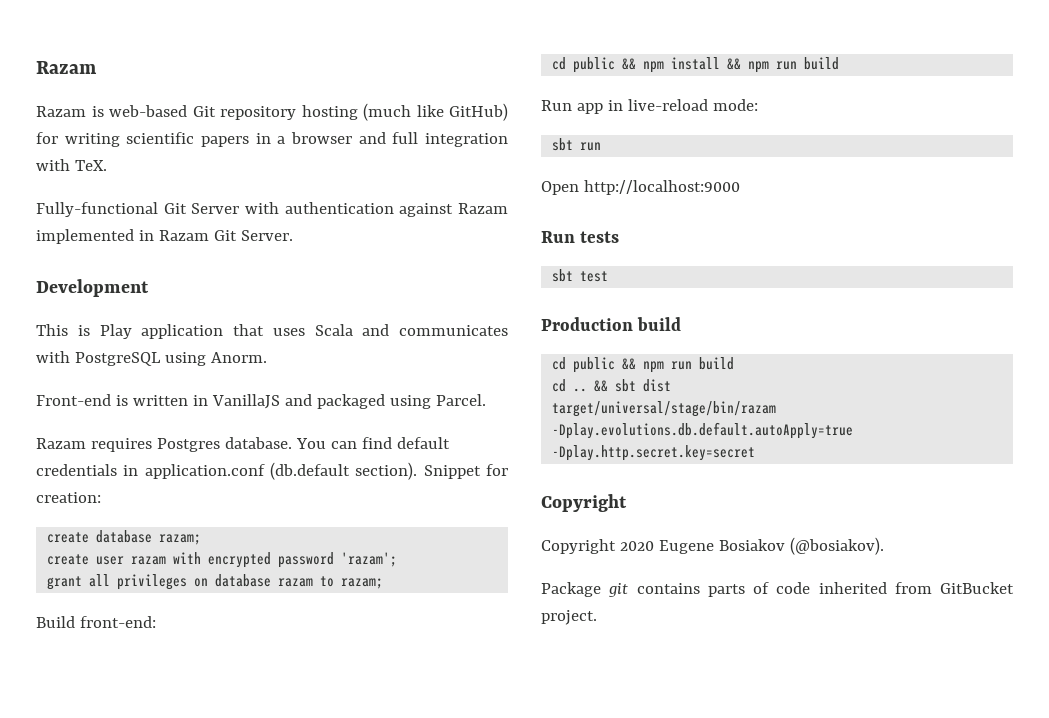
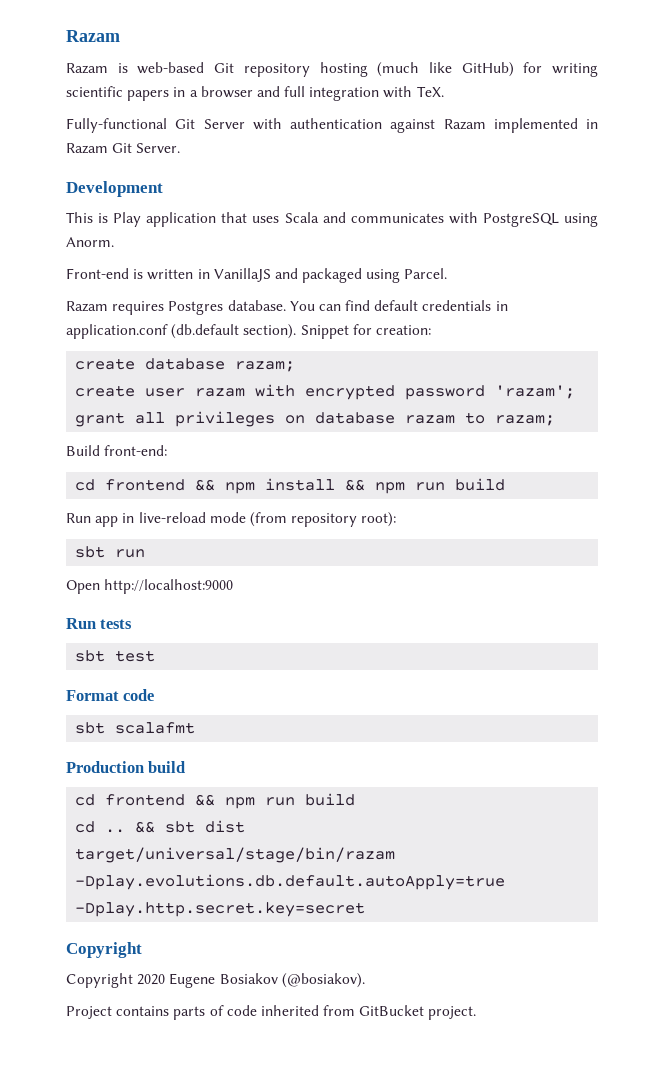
[573,57,616,73] public -> [105,479,186,491] frontend
[712,99,758,111] mode: -> [209,512,397,527] mode (from repository root):
(609, 276) none -> [66,689,155,701] [75,722,196,734] // Format code // sbt scalafmt
[573,357,616,373] public -> [105,794,186,806] frontend
[541,582,629,597] Package git -> [66,1006,112,1019] Project

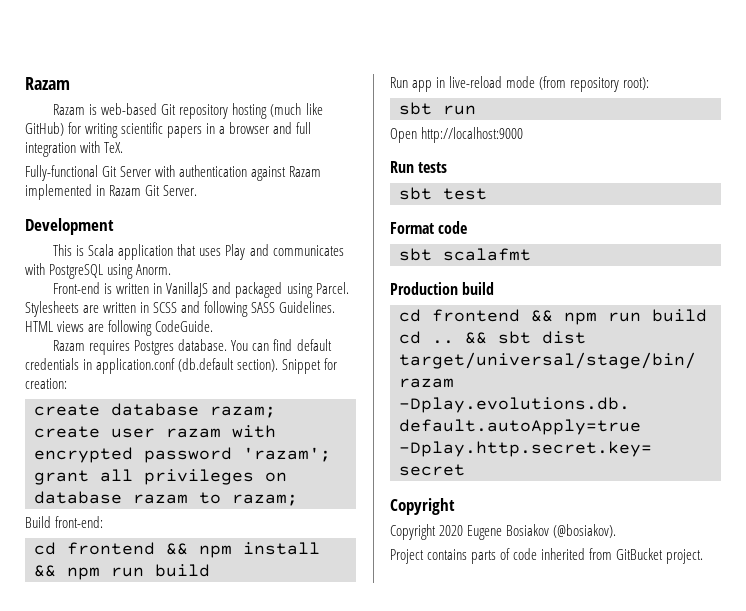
[113,212,142,227] Play -> [88,244,115,256] Scala
[284,212,319,223] Scala -> [225,244,246,260] Play
(448, 273) none -> [25,301,336,317] [25,320,214,336] Stylesheets are written in SCSS and following SASS Guidelines. HTML views are following CodeGuide.

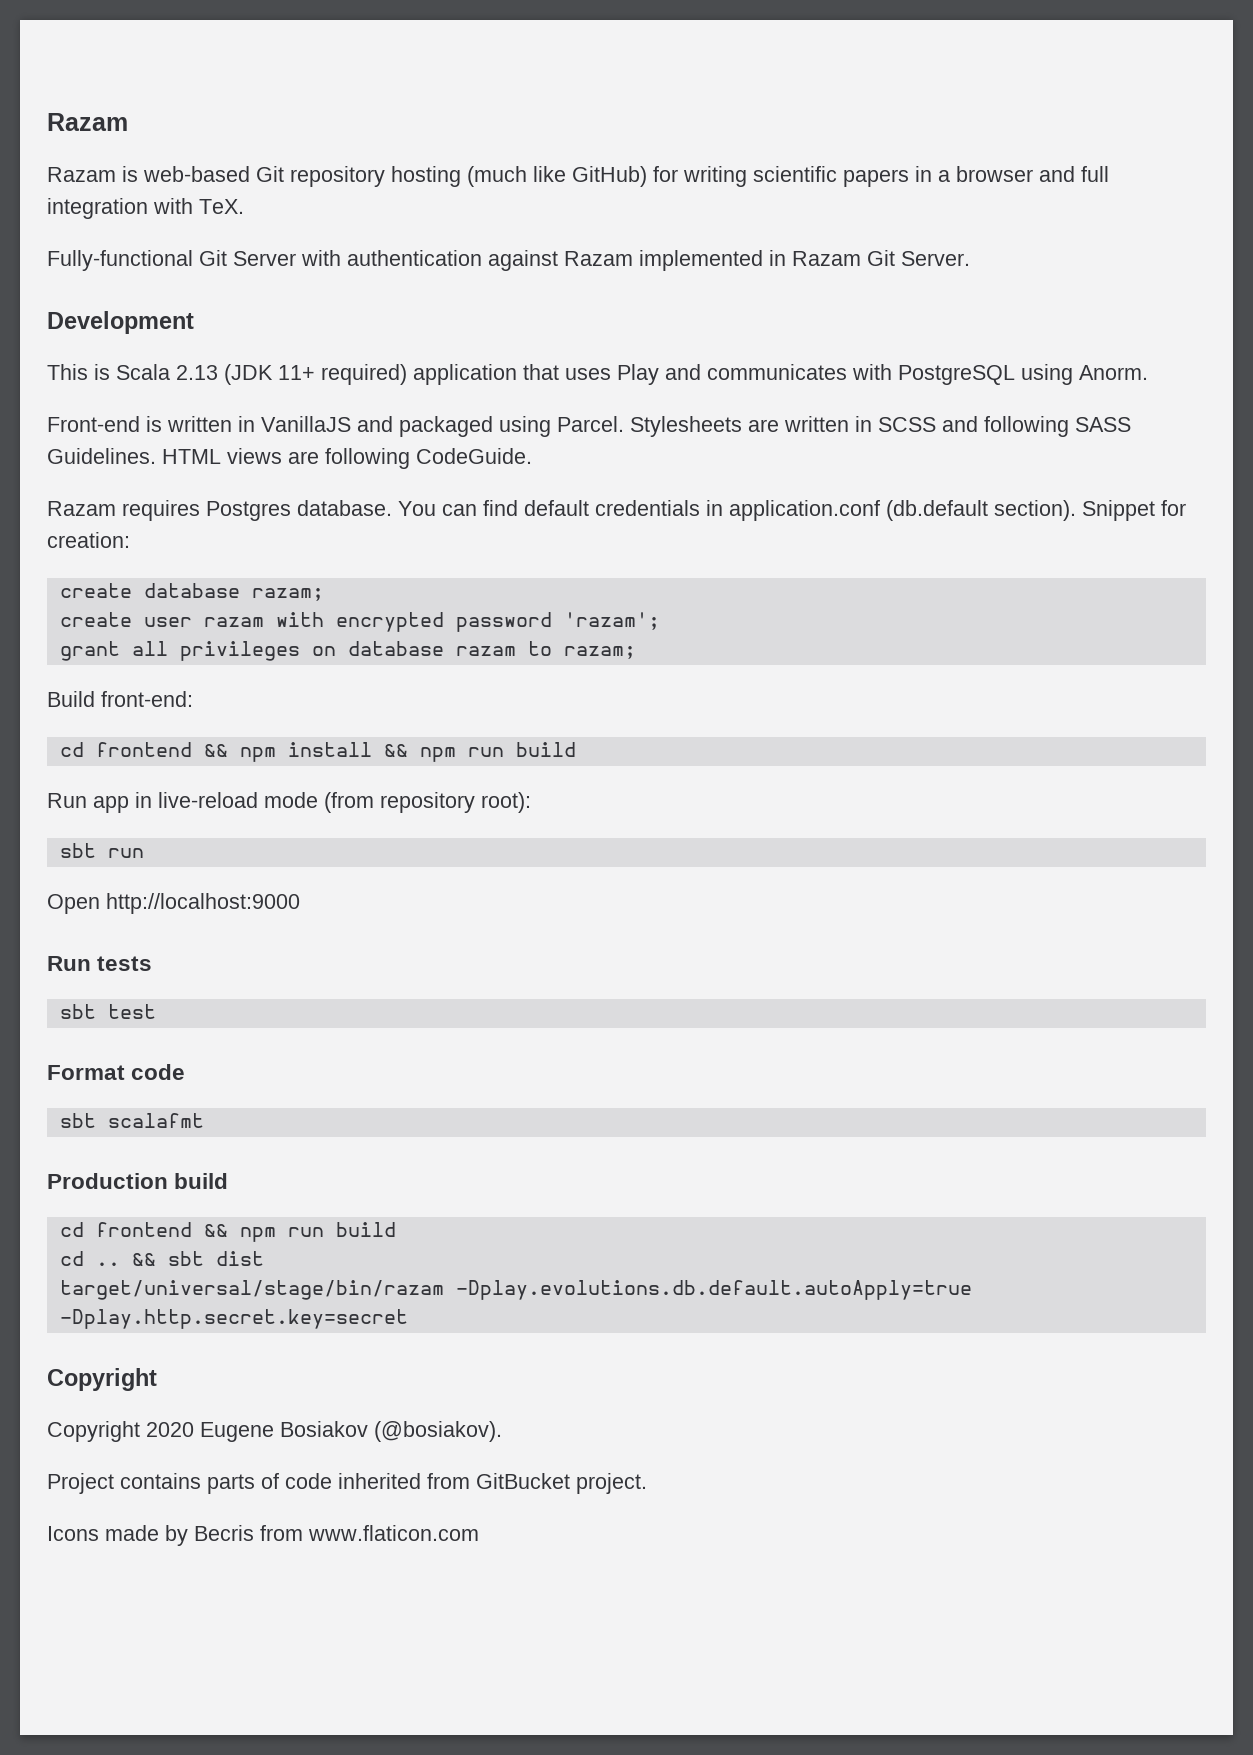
(115, 250) none -> [176,364,407,385] 2.13 (JDK 11+ required)
(704, 556) none -> [47,1525,479,1546] // Icons made by Becris from www.flaticon.com

